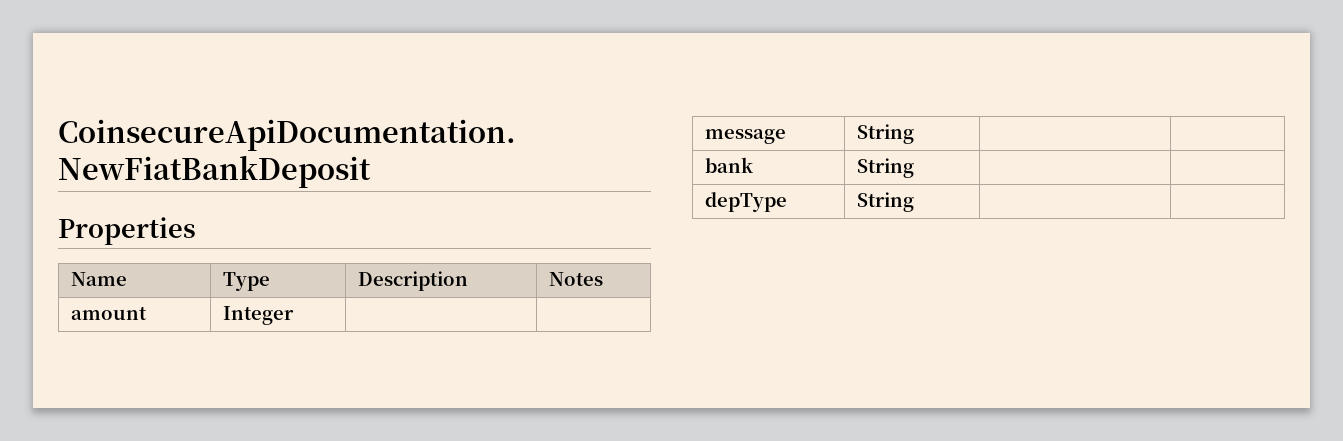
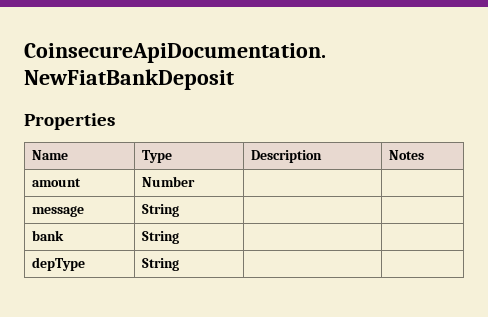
[223,306,295,325] Integer -> [141,176,195,187] Number

